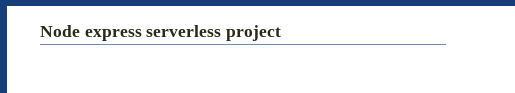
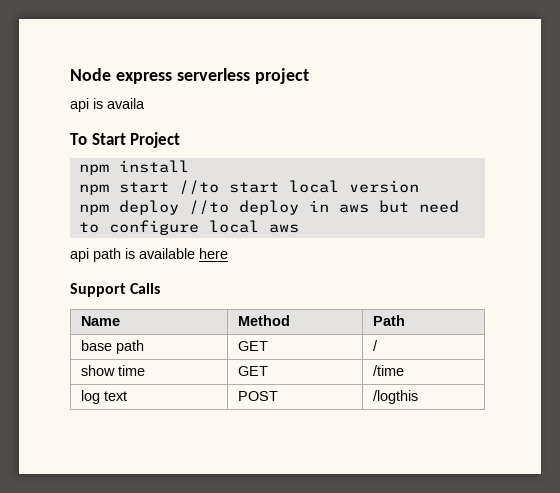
(282, 33) none -> [70,98,145,112] [70,132,181,148] [78,160,189,175] [78,180,419,195] [78,200,459,215] [78,220,299,235] [70,248,228,262] [70,283,161,297] [80,316,120,326] [237,315,290,326] [372,315,405,326] [80,340,144,354] [237,341,268,351] [372,340,378,351] [80,365,145,376] [237,366,268,376] [372,365,404,376] [80,390,127,404] [237,391,278,401] [372,390,418,404] // api is availa // To Start Project // npm install // npm start //to start local version // npm deploy //to deploy in aws but need to configure local aws // api path is available here // Support Calls // Name | Method | Path // base path | GET | / // show time | GET | /time // log text | POST | /logthis

